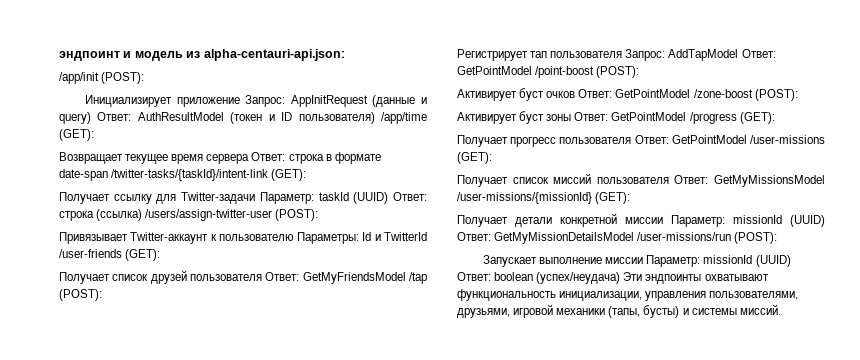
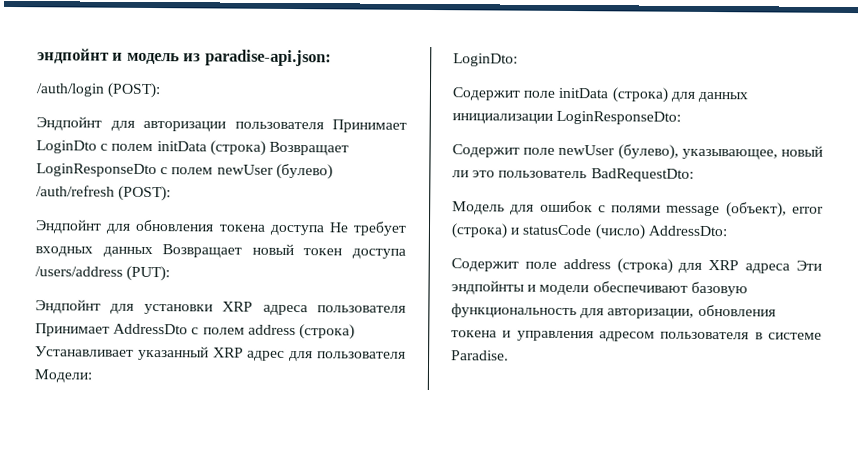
[59,51,120,61] эндпоинт -> [37,48,109,64] эндпойнт
[203,49,345,61] [59,72,145,84] [85,95,427,107] [59,112,427,124] [59,129,94,141] [59,152,381,164] [59,169,307,181] [59,192,427,204] [59,209,319,221] [59,232,427,244] [59,249,161,261] [59,270,427,284] [59,289,102,301] [457,49,776,61] [457,66,640,78] [457,88,798,101] [457,111,775,124] [457,135,825,147] [457,152,492,164] [457,173,825,187] [457,192,631,204] [457,213,825,227] [457,232,778,244] [483,255,791,267] [457,272,769,284] [457,289,799,301] [457,304,781,318] alpha-centauri-api.json: // /app/init (POST): // Инициализирует приложение Запрос: AppInitRequest (данные и query) Ответ: AuthResultModel (токен и ID пользователя) /app/time (GET): // Возвращает текущее время сервера Ответ: строка в формате date-span /twitter-tasks/{taskId}/intent-link (GET): // Получает ссылку для Twitter-задачи Параметр: taskId (UUID) Ответ: строка (ссылка) /users/assign-twitter-user (POST): // Привязывает Twitter-аккаунт к пользователю Параметры: Id и TwitterId /user-friends (GET): // Получает список друзей пользователя Ответ: GetMyFriendsModel /tap (POST): // Регистрирует тап пользователя Запрос: AddTapModel Ответ: GetPointModel /point-boost (POST): // Активирует буст очков Ответ: GetPointModel /zone-boost (POST): // Активирует буст зоны Ответ: GetPointModel /progress (GET): // Получает прогресс пользователя Ответ: GetPointModel /user-missions (GET): // Получает список миссий пользователя Ответ: GetMyMissionsModel /user-missions/{missionId} (GET): // Получает детали конкретной миссии Параметр: missionId (UUID) Ответ: GetMyMissionDetailsModel /user-missions/run (POST): // Запускает выполнение миссии Параметр: missionId (UUID) Ответ: boolean (успех/неудача) Эти эндпоинты охватывают функциональность инициализации, управления пользователями, друзьями, игровой механики (тапы, бусты) и системы миссий. -> [204,49,332,67] [36,82,162,99] [36,116,407,133] [36,140,349,156] [36,163,333,180] [36,185,172,202] [35,219,407,236] [35,243,406,259] [35,265,171,282] [35,299,406,316] [35,323,355,340] [35,345,407,362] [34,369,92,383] [453,53,518,67] [452,87,748,103] [452,110,682,125] [452,144,823,160] [452,168,694,182] [452,200,824,218] [451,223,728,240] [451,258,822,274] [451,280,748,297] [451,303,776,319] [451,330,822,342] [451,350,509,361] paradise-api.json: // /auth/login (POST): // Эндпойнт для авторизации пользователя Принимает LoginDto с полем initData (строка) Возвращает LoginResponseDto с полем newUser (булево) /auth/refresh (POST): // Эндпойнт для обновления токена доступа Не требует входных данных Возвращает новый токен доступа /users/address (PUT): // Эндпойнт для установки XRP адреса пользователя Принимает AddressDto с полем address (строка) Устанавливает указанный XRP адрес для пользователя Модели: // LoginDto: // Содержит поле initData (строка) для данных инициализации LoginResponseDto: // Содержит поле newUser (булево), указывающее, новый ли это пользователь BadRequestDto: // Модель для ошибок с полями message (объект), error (строка) и statusCode (число) AddressDto: // Содержит поле address (строка) для XRP адреса Эти эндпойнты и модели обеспечивают базовую функциональность для авторизации, обновления токена и управления адресом пользователя в системе Paradise.

